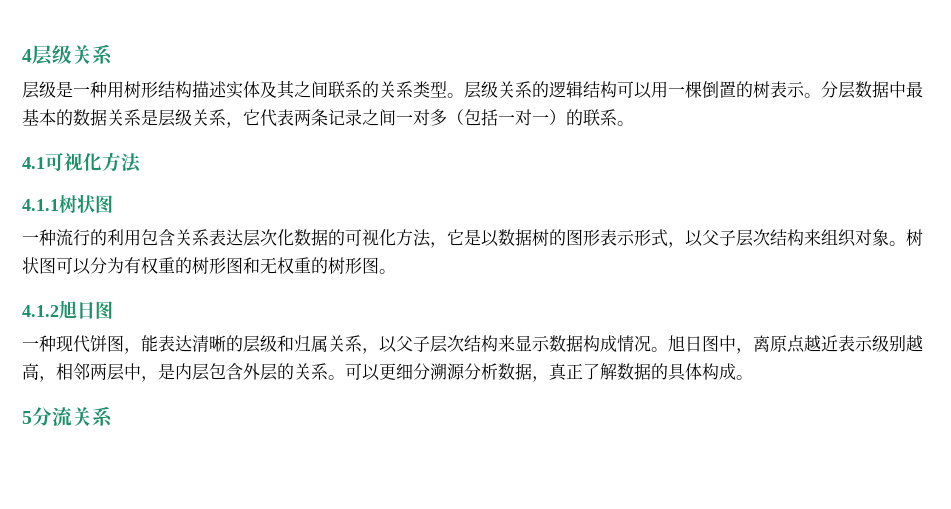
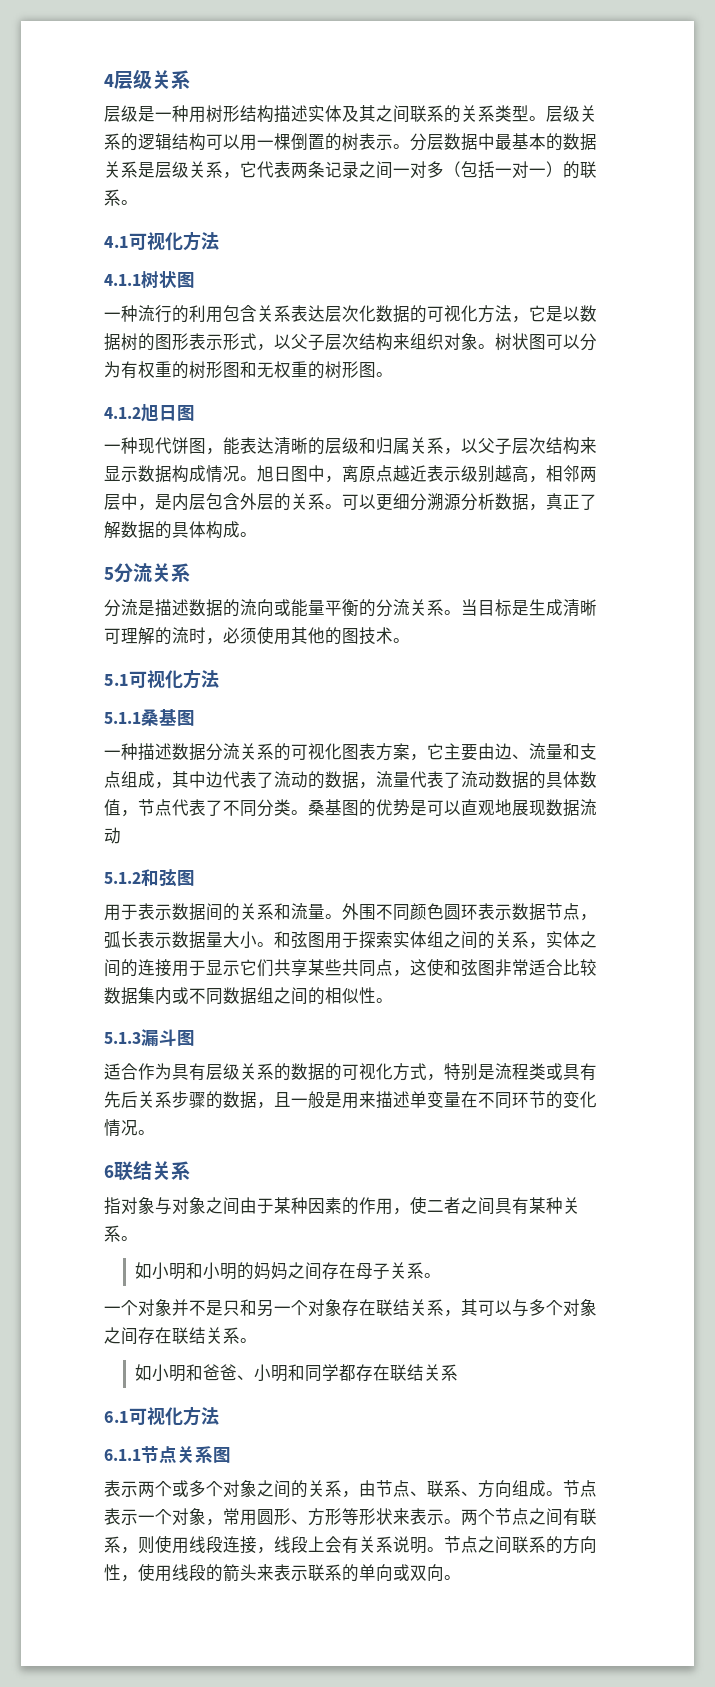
(112, 416) none -> [104,599,597,617] [104,627,410,645] [104,669,219,689] [104,709,195,726] [104,743,597,761] [104,771,597,789] [104,799,597,817] [104,827,121,844] [104,869,195,887] [104,903,597,921] [104,931,597,949] [104,959,597,977] [104,987,393,1005] [104,1029,195,1046] [104,1063,597,1081] [104,1091,597,1109] [104,1119,155,1137] [104,1161,190,1181] [104,1197,580,1215] [104,1225,138,1242] [134,1262,441,1280] [104,1299,597,1317] [104,1327,257,1345] [134,1364,458,1382] [104,1406,219,1426] [104,1446,231,1463] [104,1480,597,1498] [104,1508,597,1526] [104,1536,597,1554] [104,1564,461,1582] // 分流是描述数据的流向或能量平衡的分流关系。当目标是生成清晰可理解的流时，必须使用其他的图技术。 // 5.1可视化方法 // 5.1.1桑基图 // 一种描述数据分流关系的可视化图表方案，它主要由边、流量和支点组成，其中边代表了流动的数据，流量代表了流动数据的具体数值，节点代表了不同分类。桑基图的优势是可以直观地展现数据流动 // 5.1.2和弦图 // 用于表示数据间的关系和流量。外围不同颜色圆环表示数据节点，弧长表示数据量大小。和弦图用于探索实体组之间的关系，实体之间的连接用于显示它们共享某些共同点，这使和弦图非常适合比较数据集内或不同数据组之间的相似性。 // 5.1.3漏斗图 // 适合作为具有层级关系的数据的可视化方式，特别是流程类或具有先后关系步骤的数据，且一般是用来描述单变量在不同环节的变化情况。 // 6联结关系 // 指对象与对象之间由于某种因素的作用，使二者之间具有某种关系。 // 如小明和小明的妈妈之间存在母子关系。 // 一个对象并不是只和另一个对象存在联结关系，其可以与多个对象之间存在联结关系。 // 如小明和爸爸、小明和同学都存在联结关系 // 6.1可视化方法 // 6.1.1节点关系图 // 表示两个或多个对象之间的关系，由节点、联系、方向组成。节点表示一个对象，常用圆形、方形等形状来表示。两个节点之间有联系，则使用线段连接，线段上会有关系说明。节点之间联系的方向性，使用线段的箭头来表示联系的单向或双向。

